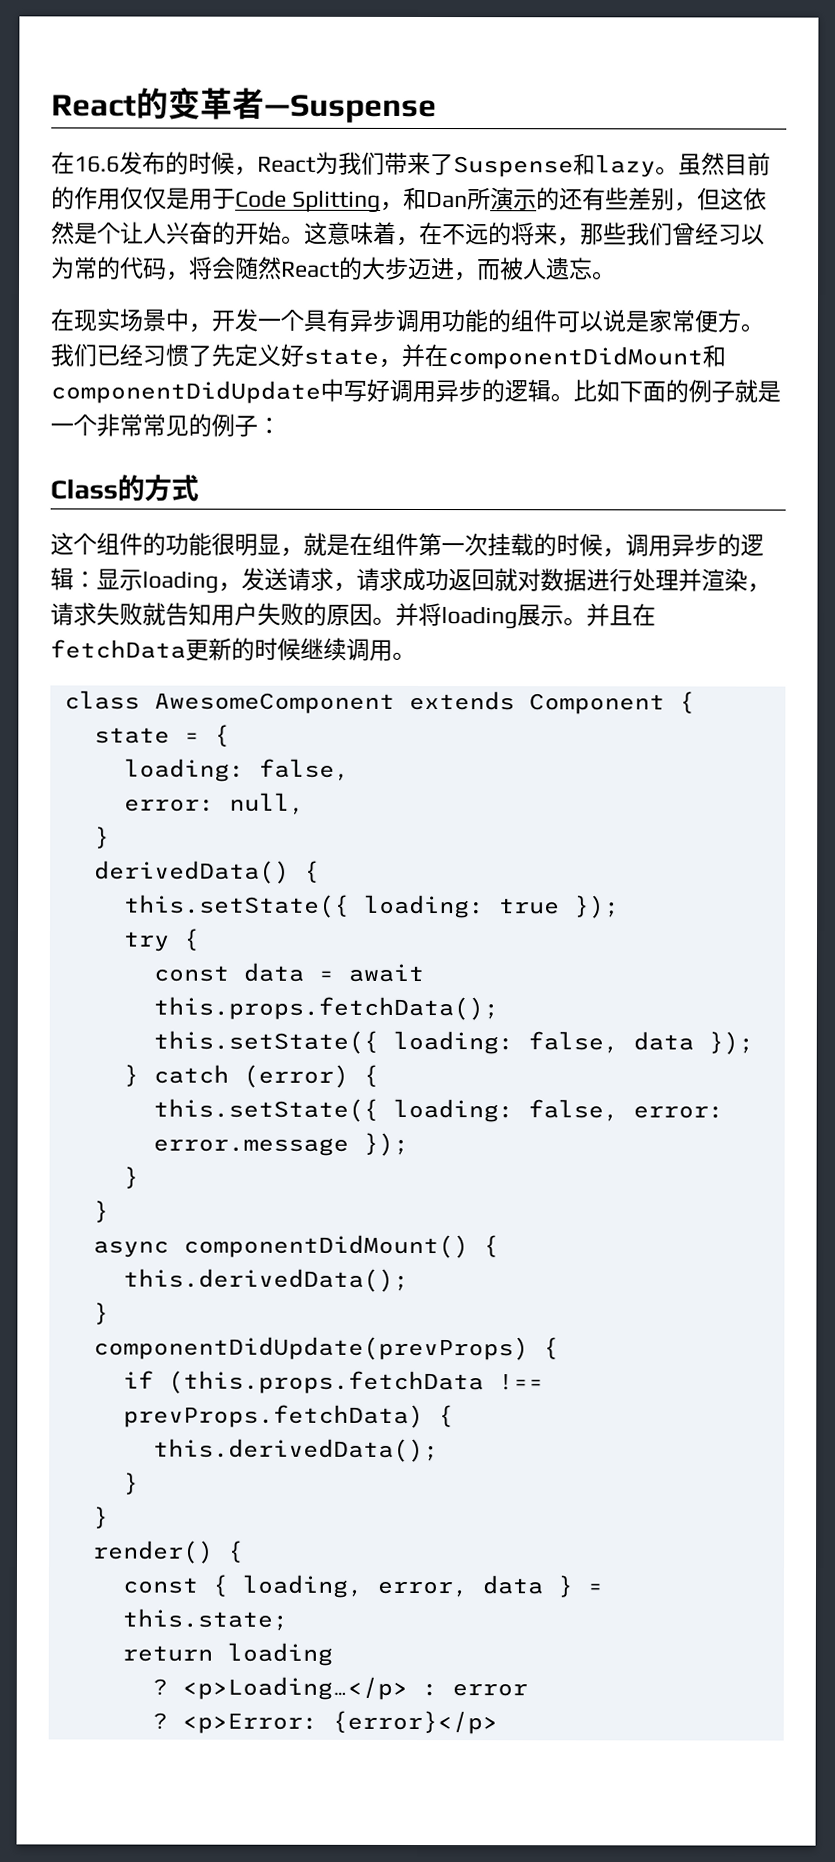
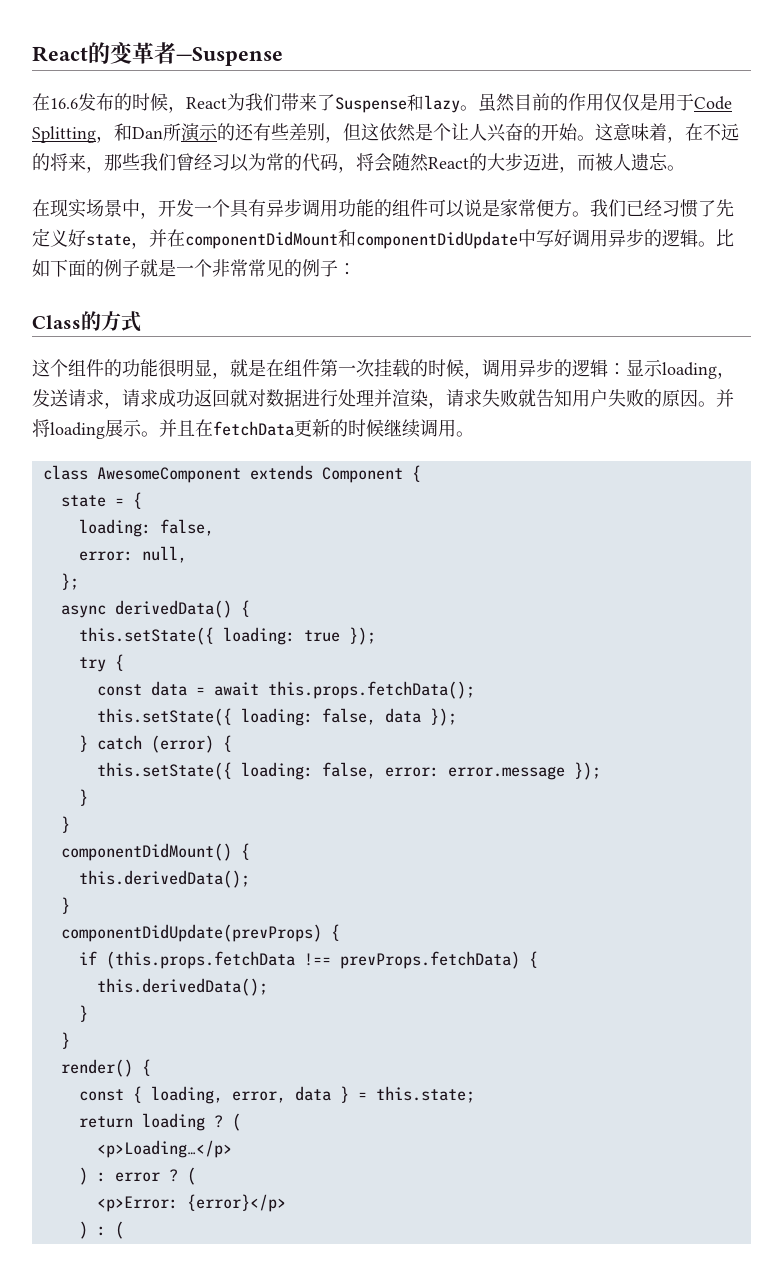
[93,826,110,849] } // -> [60,573,79,590] [60,605,106,618] }; // async
[92,1240,169,1258] async -> (70, 824) none
[151,1678,168,1696] // ? -> [213,1113,241,1131] ? ( //
(408, 1688) none -> [78,1167,88,1185] // )
[151,1712,168,1730] // ? -> [168,1167,196,1185] ? ( //
(498, 1722) none -> [78,1221,124,1239] // ) : (

